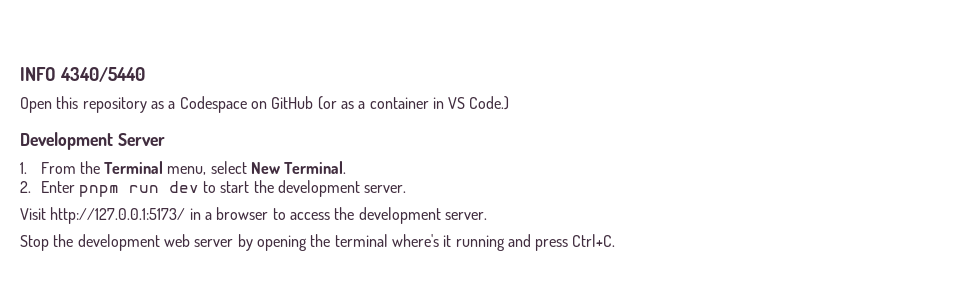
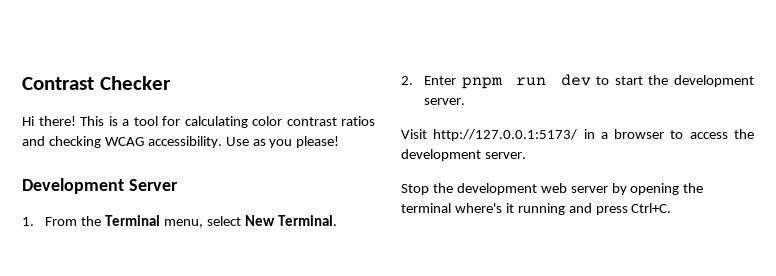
[20,67,145,82] [20,96,510,113] INFO 4340/5440 // Open this repository as a Codespace on GitHub (or as a container in VS Code.) -> [22,76,171,90] [22,116,375,128] [22,136,340,148] Contrast Checker // Hi there! This is a tool for calculating color contrast ratios and checking WCAG accessibility. Use as you please!

